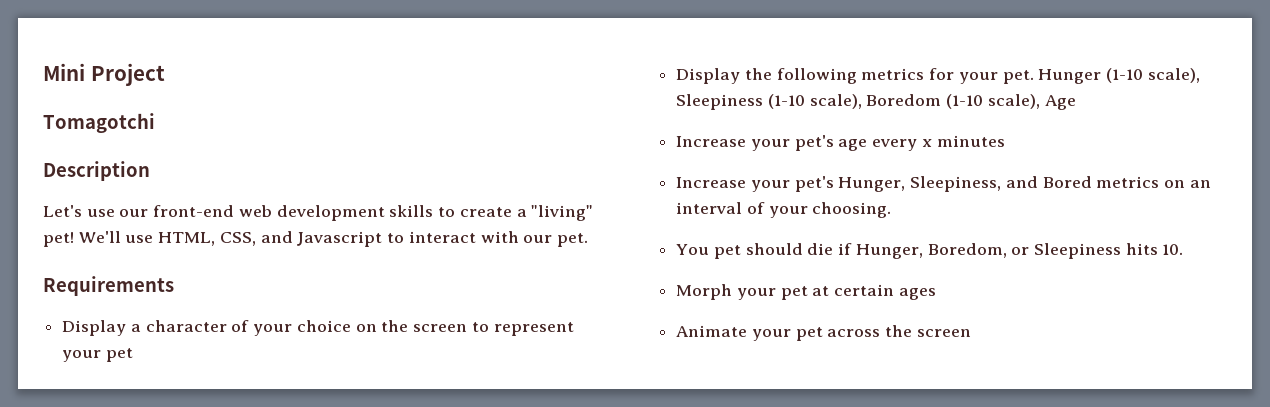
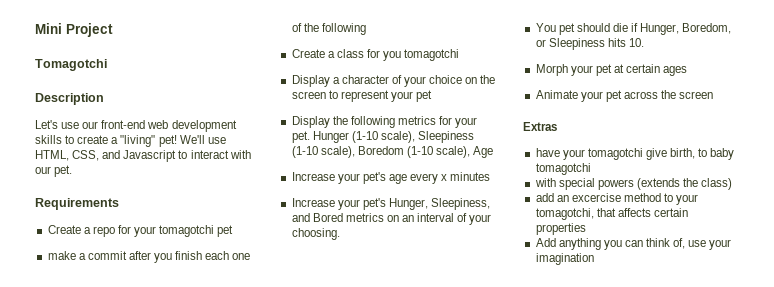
(174, 286) none -> [47,225,234,237] [47,251,251,263] [291,23,366,35] [291,49,460,61] // Create a repo for your tomagotchi pet // make a commit after you finish each one of the following // Create a class for you tomagotchi
(971, 333) none -> [523,122,557,131] [535,148,735,160] [535,163,591,175] [534,178,733,190] [535,193,699,205] [535,208,688,220] [535,223,586,235] [535,238,732,250] [535,253,594,265] // Extras // have your tomagotchi give birth, to baby tomagotchi // with special powers (extends the class) // add an excercise method to your tomagotchi, that affects certain properties // Add anything you can think of, use your imagination

